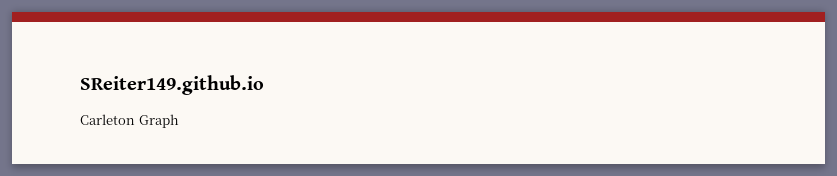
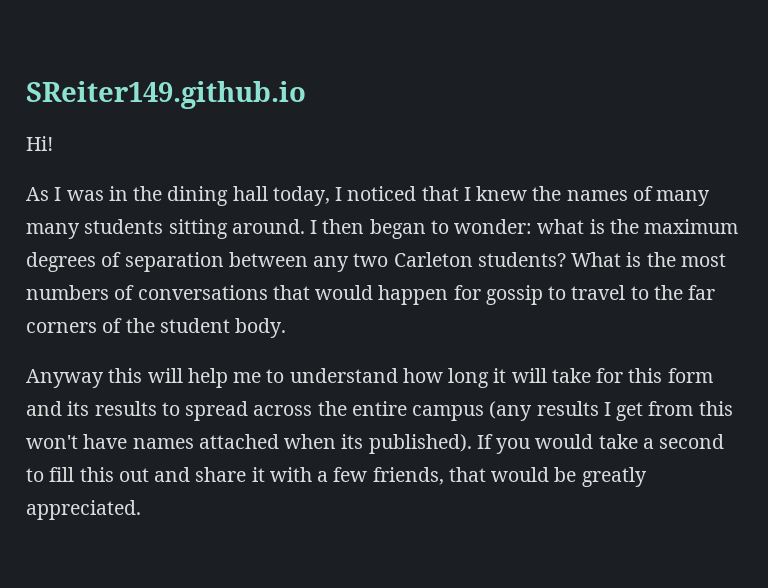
[80,114,179,128] Carleton Graph -> [26,136,53,151] [26,186,711,206] [26,219,739,239] [26,252,726,272] [26,285,716,305] [26,318,287,338] [26,368,713,388] [26,401,733,421] [26,434,725,454] [26,467,647,487] [26,500,141,520] Hi! // As I was in the dining hall today, I noticed that I knew the names of many many students sitting around. I then began to wonder: what is the maximum degrees of separation between any two Carleton students? What is the most numbers of conversations that would happen for gossip to travel to the far corners of the student body. // Anyway this will help me to understand how long it will take for this form and its results to spread across the entire campus (any results I get from this won't have names attached when its published). If you would take a second to fill this out and share it with a few friends, that would be greatly appreciated.

